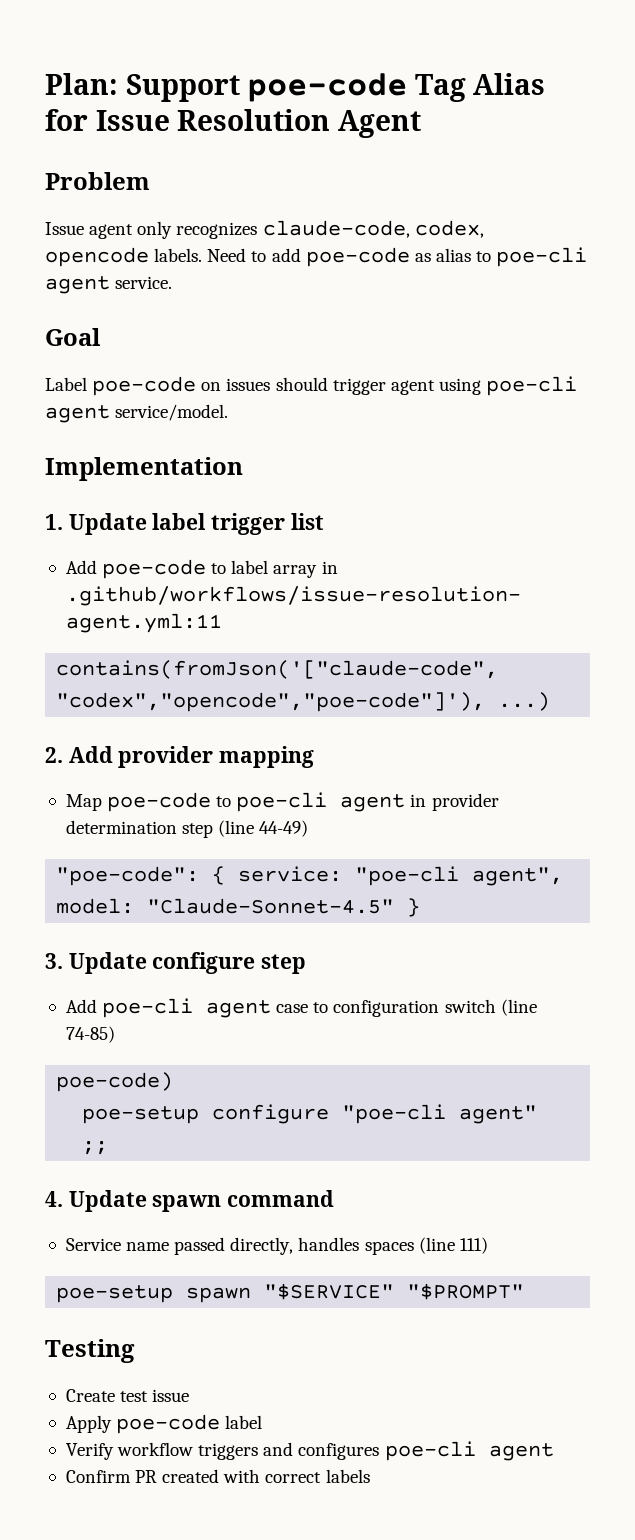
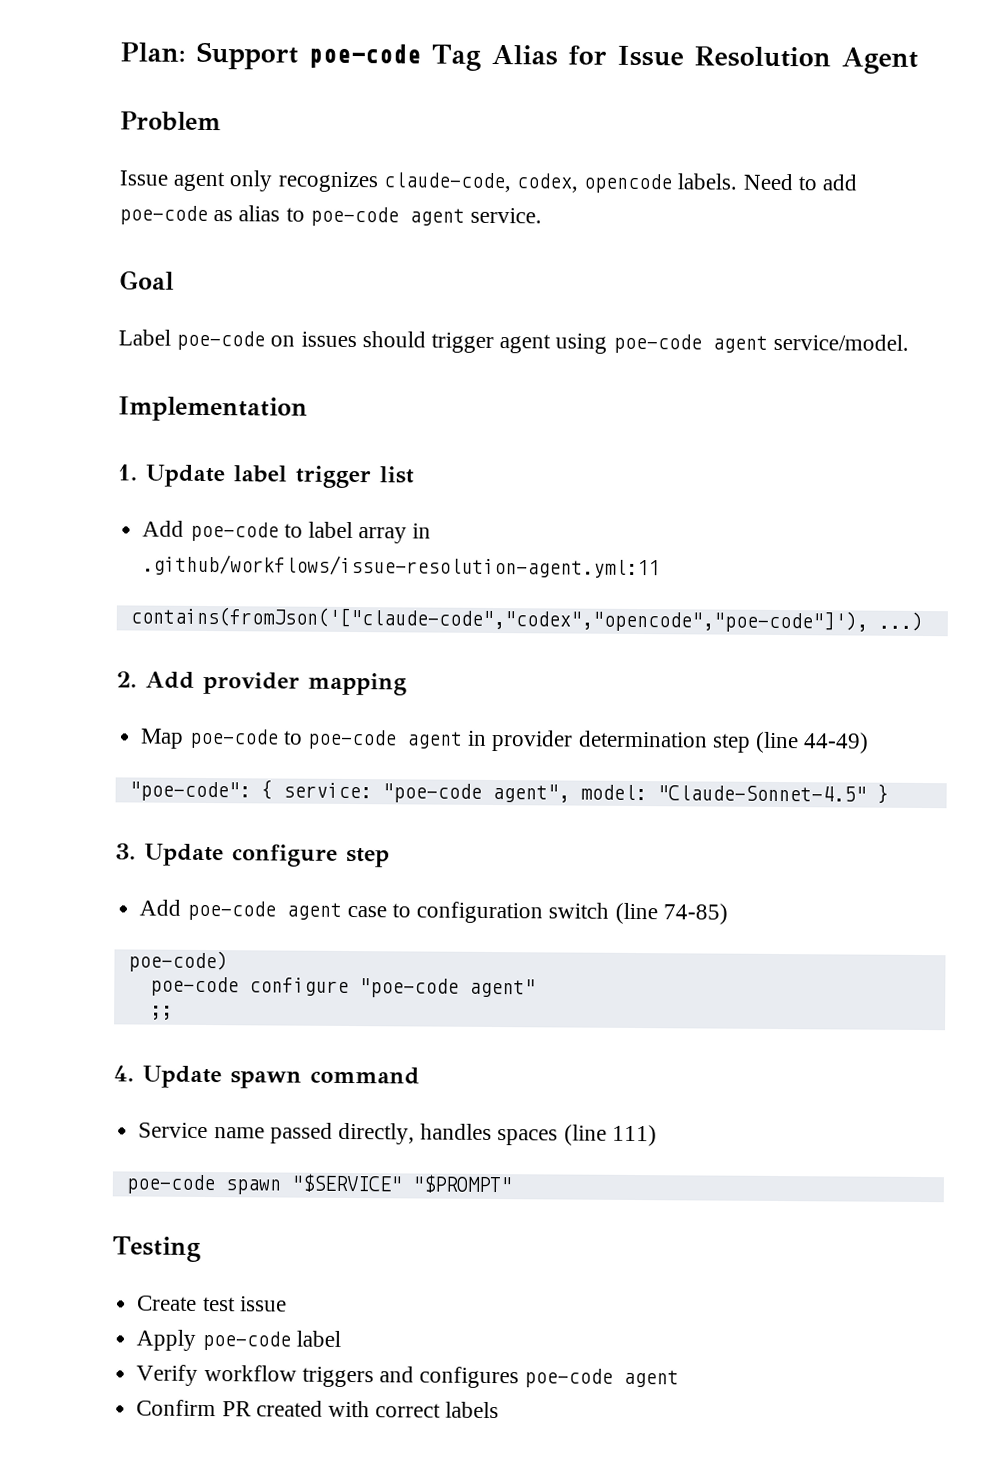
[496,247,588,267] poe-cli -> [309,206,399,227] poe-code
[486,376,578,396] poe-cli -> [612,333,702,354] poe-code
[236,792,328,812] poe-cli -> [306,729,397,750] poe-code
[355,866,460,886] "poe-cli -> [381,783,482,803] "poe-code
[102,998,194,1018] poe-cli -> [186,900,276,921] poe-code
[82,1104,447,1124] poe-setup configure "poe-cli -> [149,976,459,998] poe-code configure "poe-code
[56,1285,174,1303] poe-setup -> [125,1174,215,1195] poe-code
[384,1441,476,1461] poe-cli -> [524,1368,614,1388] poe-code

